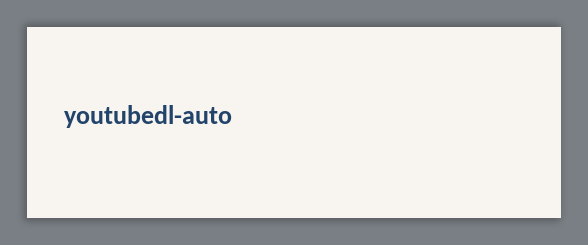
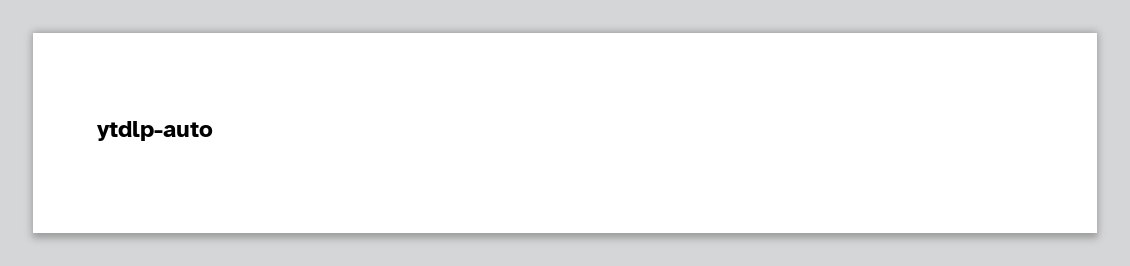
[64,105,232,128] youtubedl-auto -> [97,121,213,141] ytdlp-auto

